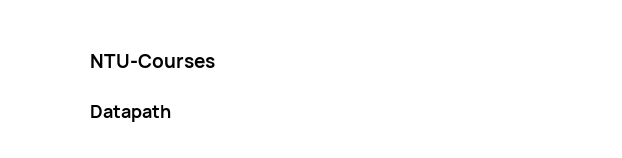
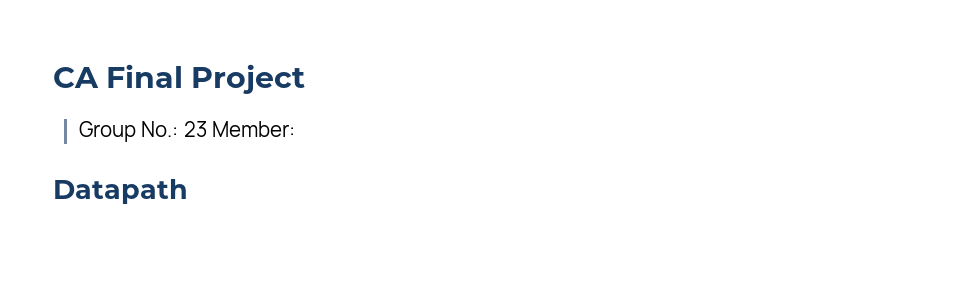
[90,54,215,68] NTU-Courses -> [53,64,306,94] [78,121,296,142] CA Final Project // Group No.: 23 Member:

